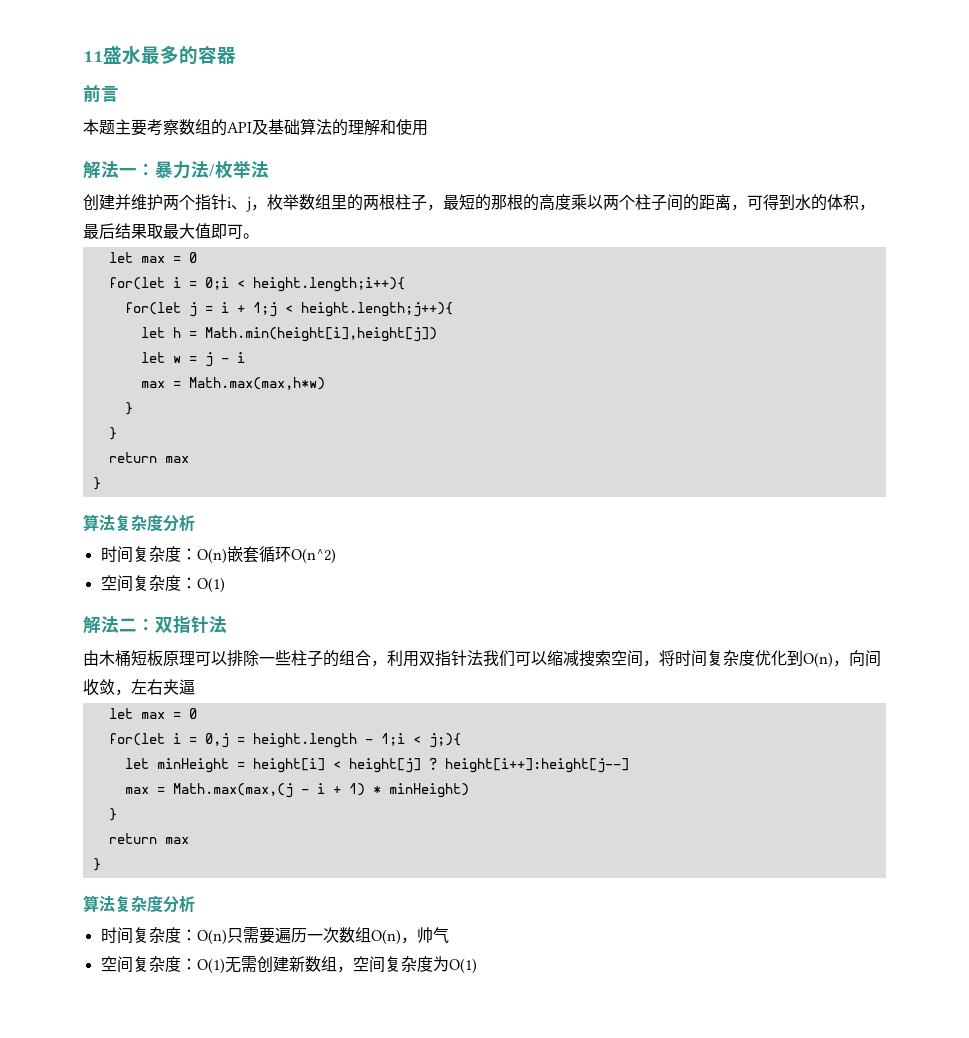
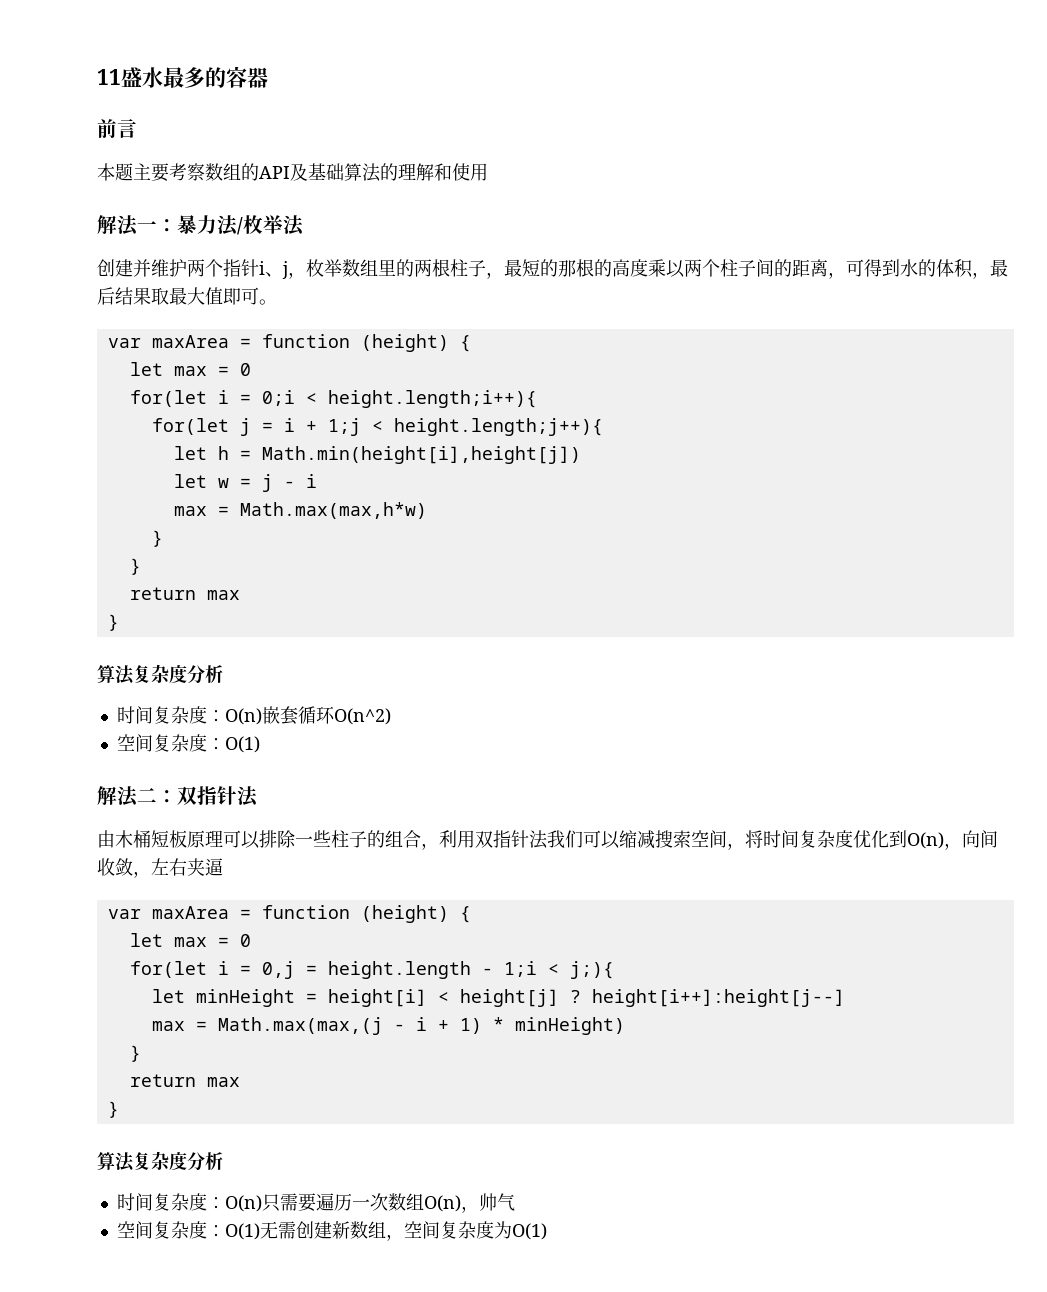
(259, 236) none -> [107,334,471,352] // var maxArea = function (height) {
(195, 687) none -> [107,905,471,923] // var maxArea = function (height) {

